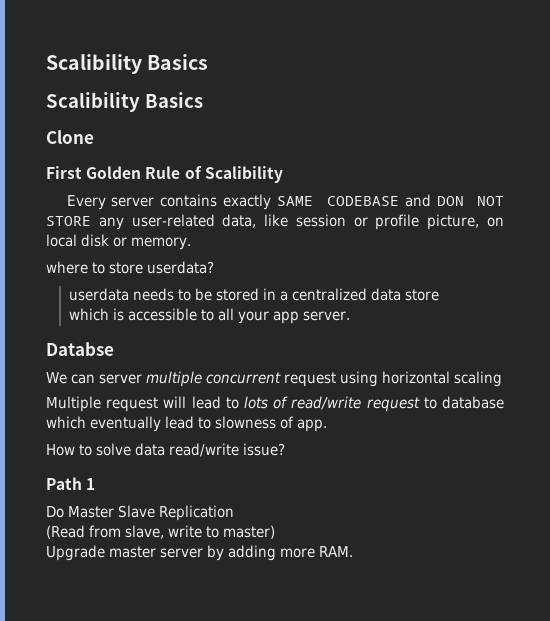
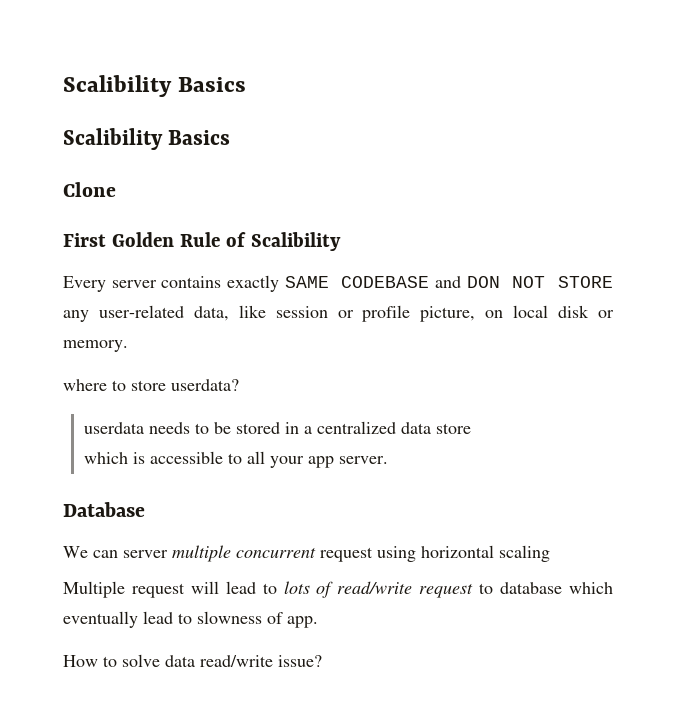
[46,342,114,356] Databse -> [63,502,145,517] Database
[46,477,96,490] [46,505,234,521] [46,525,275,539] [46,545,353,561] // Path 1 // Do Master Slave Replication // (Read from slave, write to master) // Upgrade master server by adding more RAM. -> (322, 661) none

